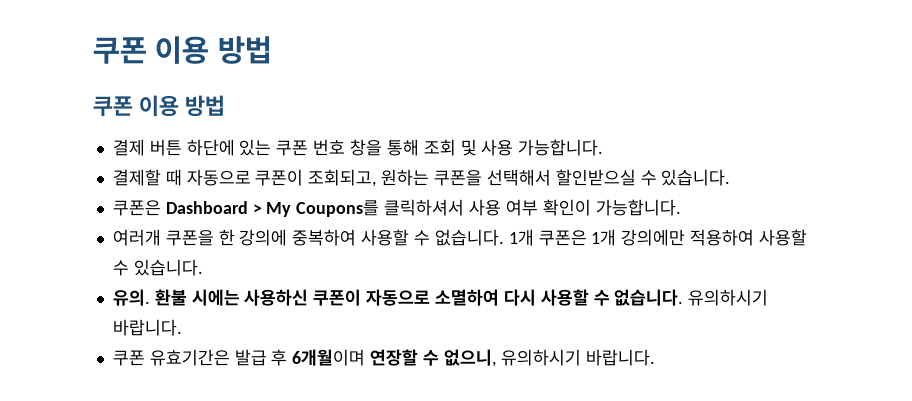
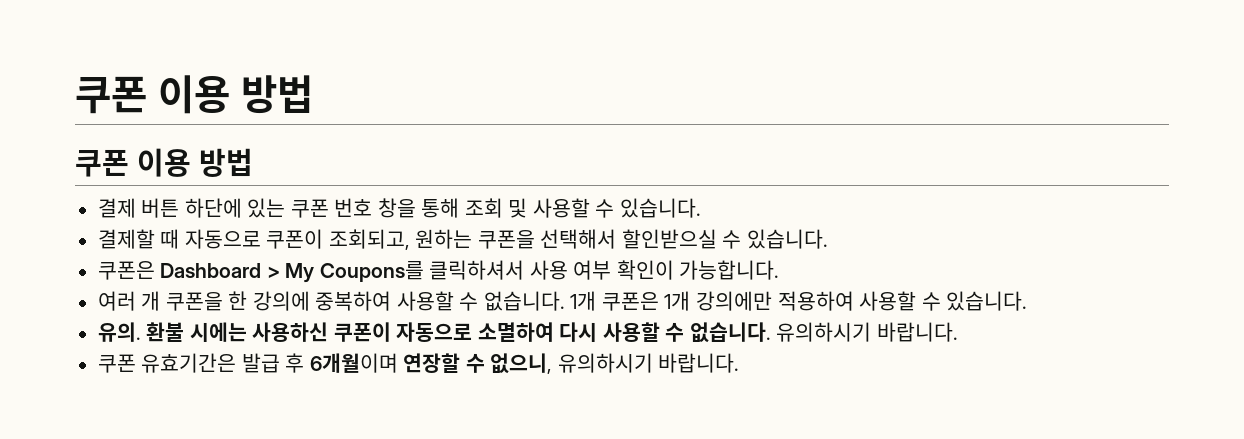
[481,139,604,156] 사용 가능합니다. -> [532,198,701,218] 사용할 수 있습니다.
[112,229,161,246] 여러개 -> [97,291,161,311] 여러 개

